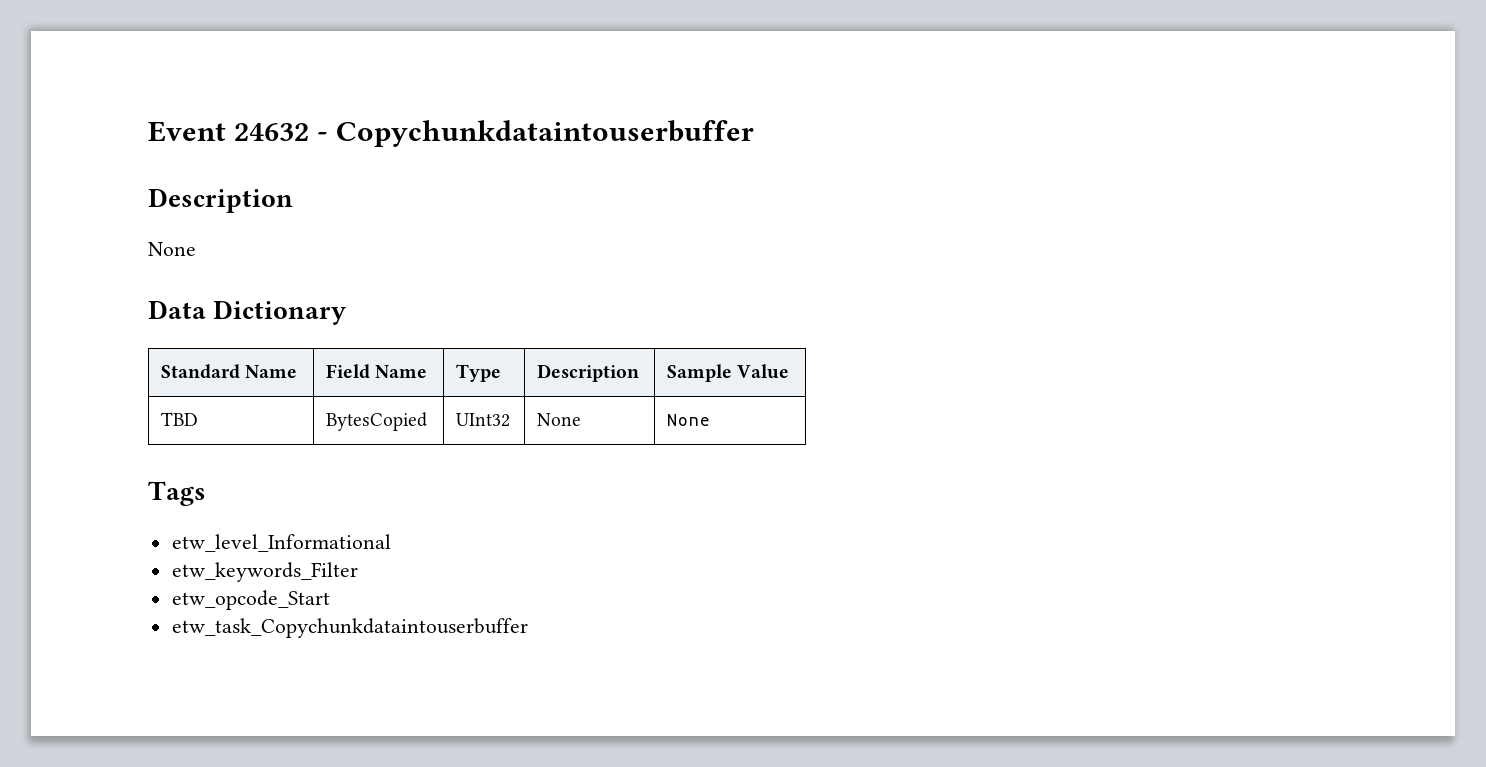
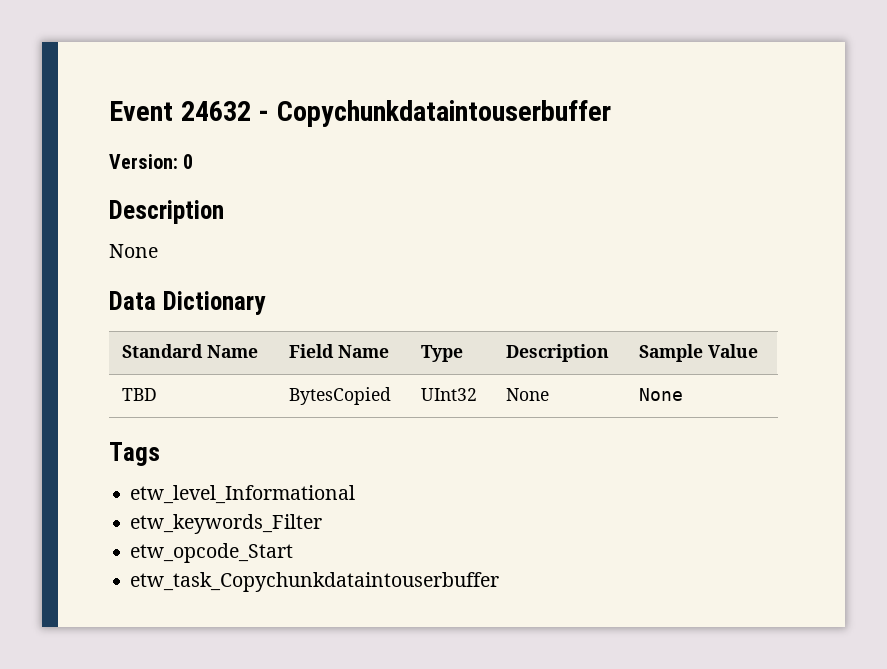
(755, 133) none -> [109,154,194,169] // Version: 0

